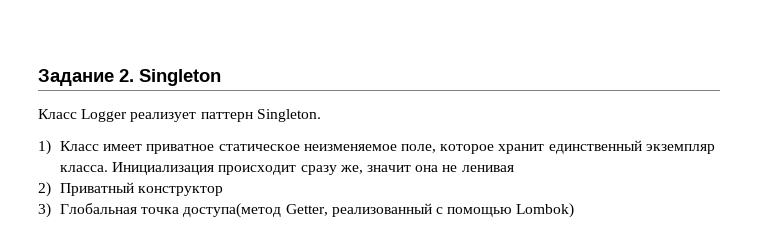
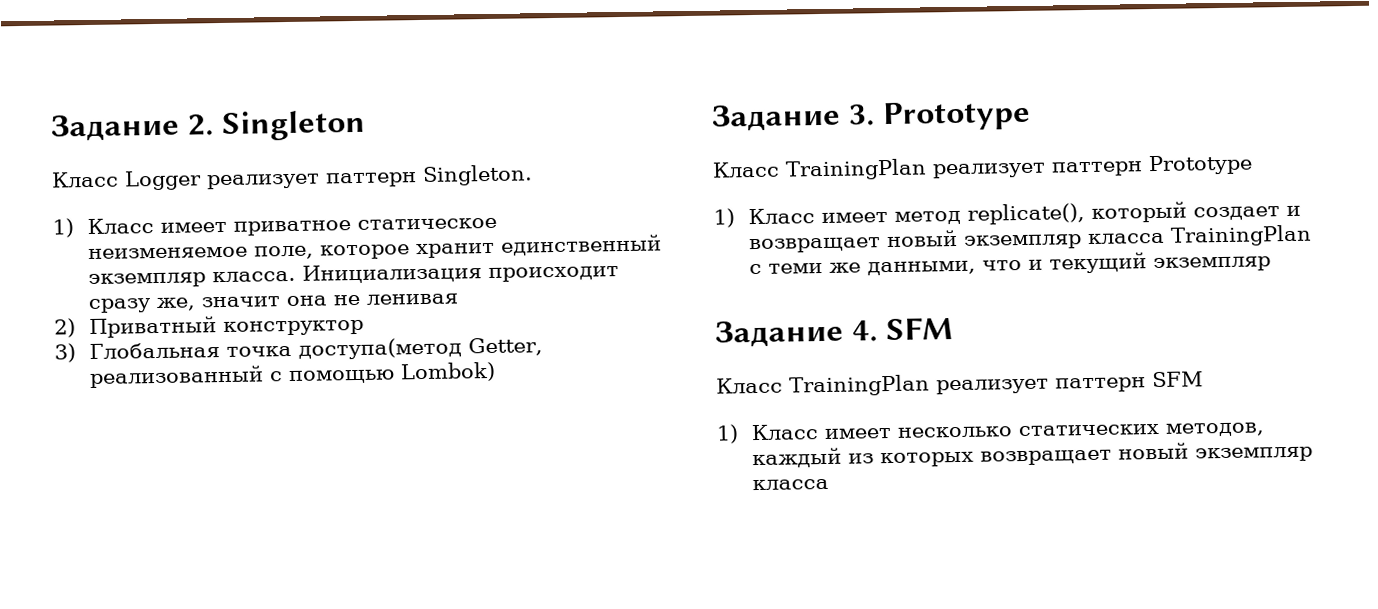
(575, 210) none -> [712,100,1031,132] [712,154,1253,181] [713,201,1301,228] [748,224,1312,254] [748,252,1271,276] [715,317,953,348] [716,371,1204,397] [716,422,1265,444] [751,442,1313,469] [751,478,829,491] // Задание 3. Prototype // Класс TrainingPlan реализует паттерн Prototype // 1) Класс имеет метод replicate(), который создает и возвращает новый экземпляр класса TrainingPlan с теми же данными, что и текущий экземпляр // Задание 4. SFM // Класс TrainingPlan реализует паттерн SFM // 1) Класс имеет несколько статических методов, каждый из которых возвращает новый экземпляр класса

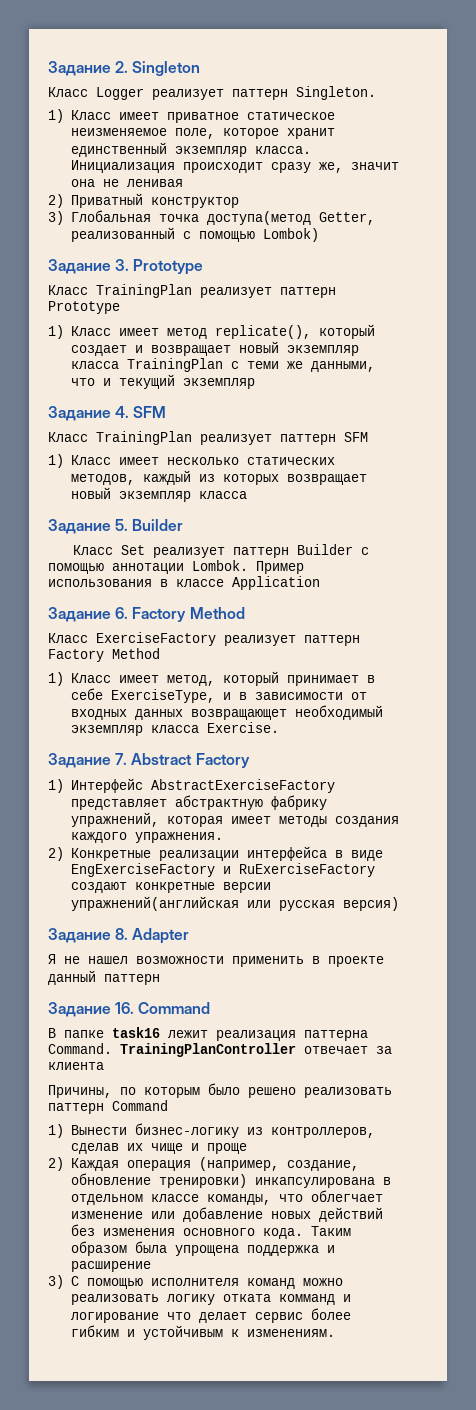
(829, 484) none -> [48,519,184,534] [72,544,369,558] [48,560,304,574] [48,576,320,590] [48,607,245,622] [48,632,360,646] [48,648,160,662] [48,671,375,686] [70,688,367,703] [70,705,383,720] [70,722,279,736] [48,753,250,768] [48,778,335,793] [70,795,327,810] [70,812,399,827] [70,832,223,843] [48,846,383,861] [70,863,375,877] [70,882,271,893] [70,896,399,911] [48,928,190,944] [48,954,384,967] [48,970,160,985] [48,1002,211,1017] [48,1027,368,1041] [48,1043,392,1057] [48,1062,104,1070] [48,1083,392,1098] [48,1100,168,1114] [48,1123,375,1138] [70,1143,247,1154] [48,1157,359,1171] [70,1173,391,1188] [70,1190,383,1205] [70,1207,383,1222] [70,1224,351,1239] [70,1241,335,1256] [70,1261,151,1272] [48,1275,343,1289] [70,1294,351,1305] [70,1308,351,1323] [70,1325,335,1340] // Задание 5. Builder // Класс Set реализует паттерн Builder с помощью аннотации Lombok. Пример использования в классе Application // Задание 6. Factory Method // Класс ExerciseFactory реализует паттерн Factory Method // 1) Класс имеет метод, который принимает в себе ExerciseType, и в зависимости от входных данных возвращающет необходимый экземпляр класса Exercise. // Задание 7. Abstract Factory // 1) Интерфейс AbstractExerciseFactory представляет абстрактную фабрику упражнений, которая имеет методы создания каждого упражнения. // 2) Конкретные реализации интерфейса в виде EngExerciseFactory и RuExerciseFactory создают конкретные версии упражнений(английская или русская версия) // Задание 8. Adapter // Я не нашел возможности применить в проекте данный паттерн // Задание 16. Command // В папке task16 лежит реализация паттерна Command. TrainingPlanController отвечает за клиента // Причины, по которым было решено реализовать паттерн Command // 1) Вынести бизнес-логику из контроллеров, сделав их чище и проще // 2) Каждая операция (например, создание, обновление тренировки) инкапсулирована в отдельном классе команды, что облегчает изменение или добавление новых действий без изменения основного кода. Таким образом была упрощена поддержка и расширение // 3) С помощью исполнителя команд можно реализовать логику отката комманд и логирование что делает сервис более гибким и устойчивым к изменениям.

